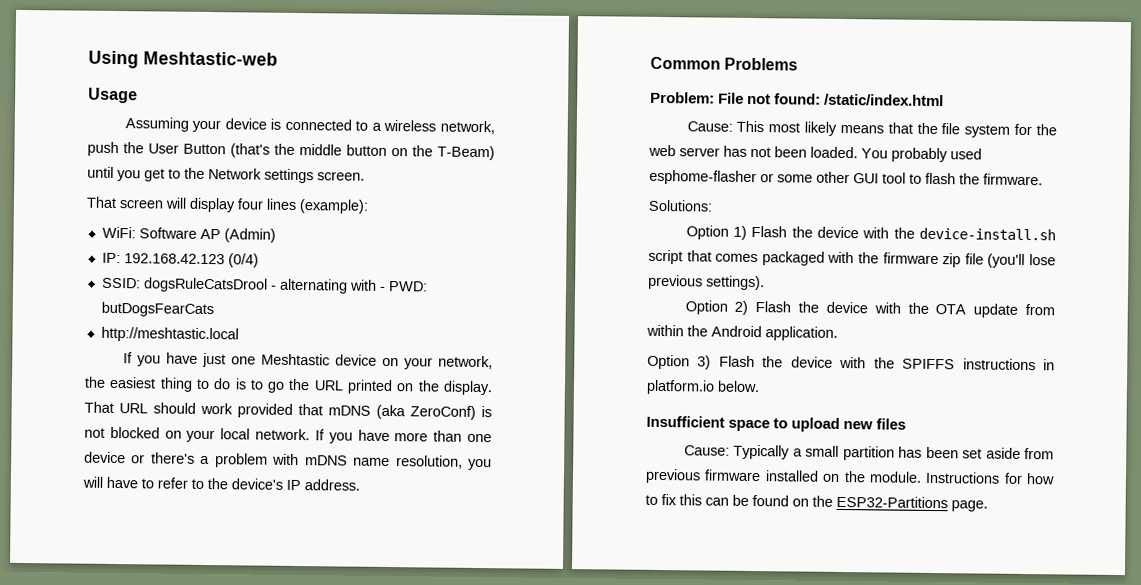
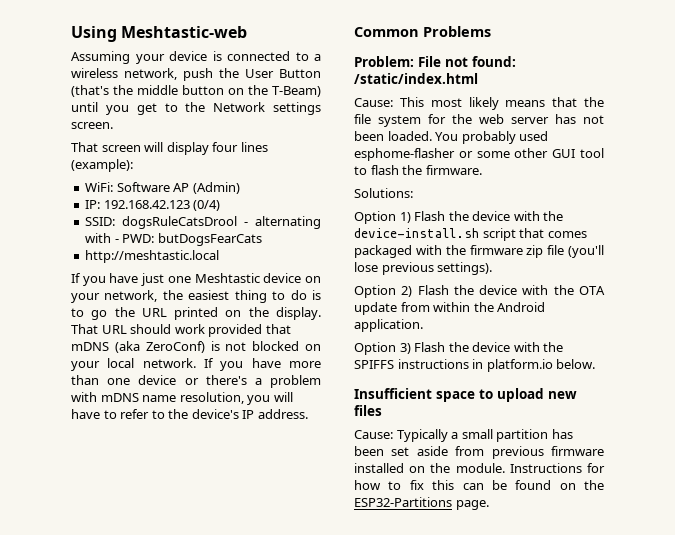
[88,87,138,104] // Usage -> (248, 32) none

